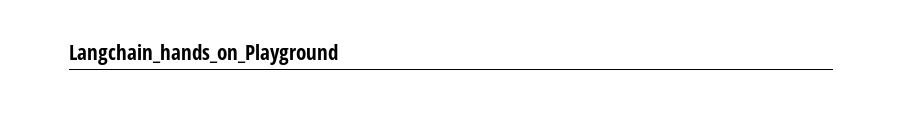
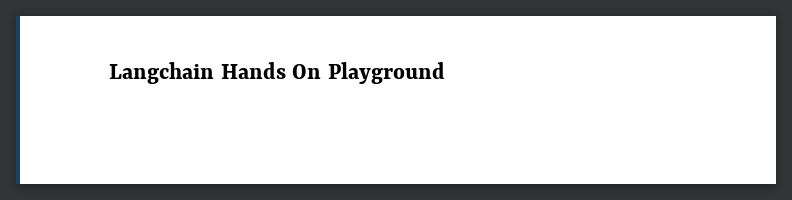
[69,44,338,65] Langchain_hands_on_Playground -> [109,62,445,84] Langchain Hands On Playground

